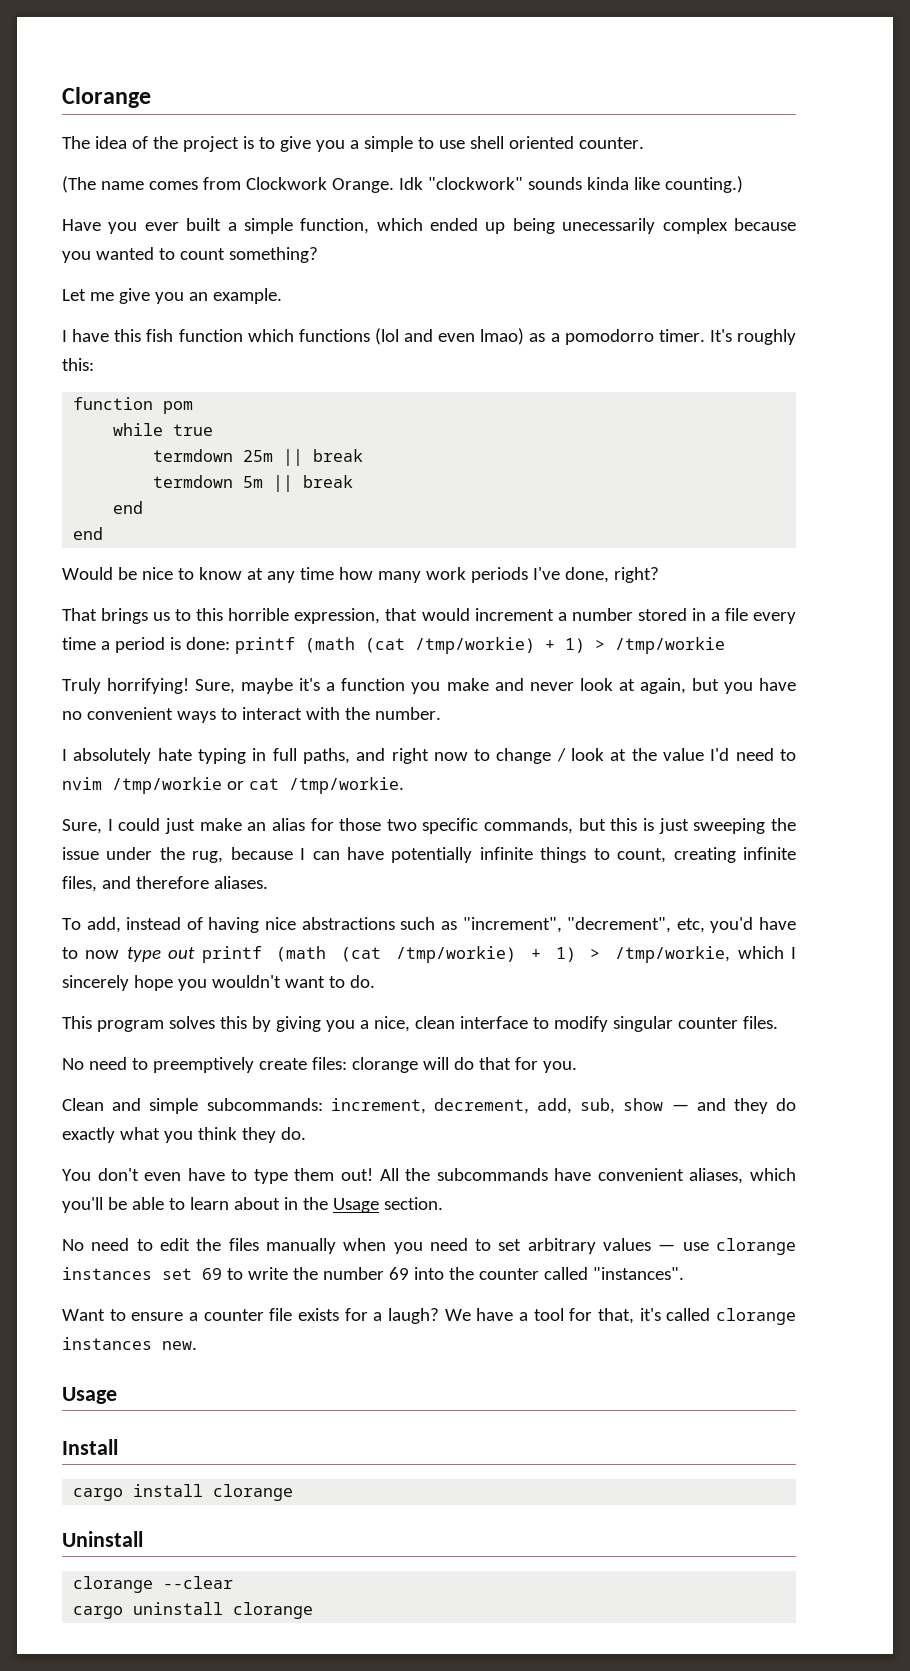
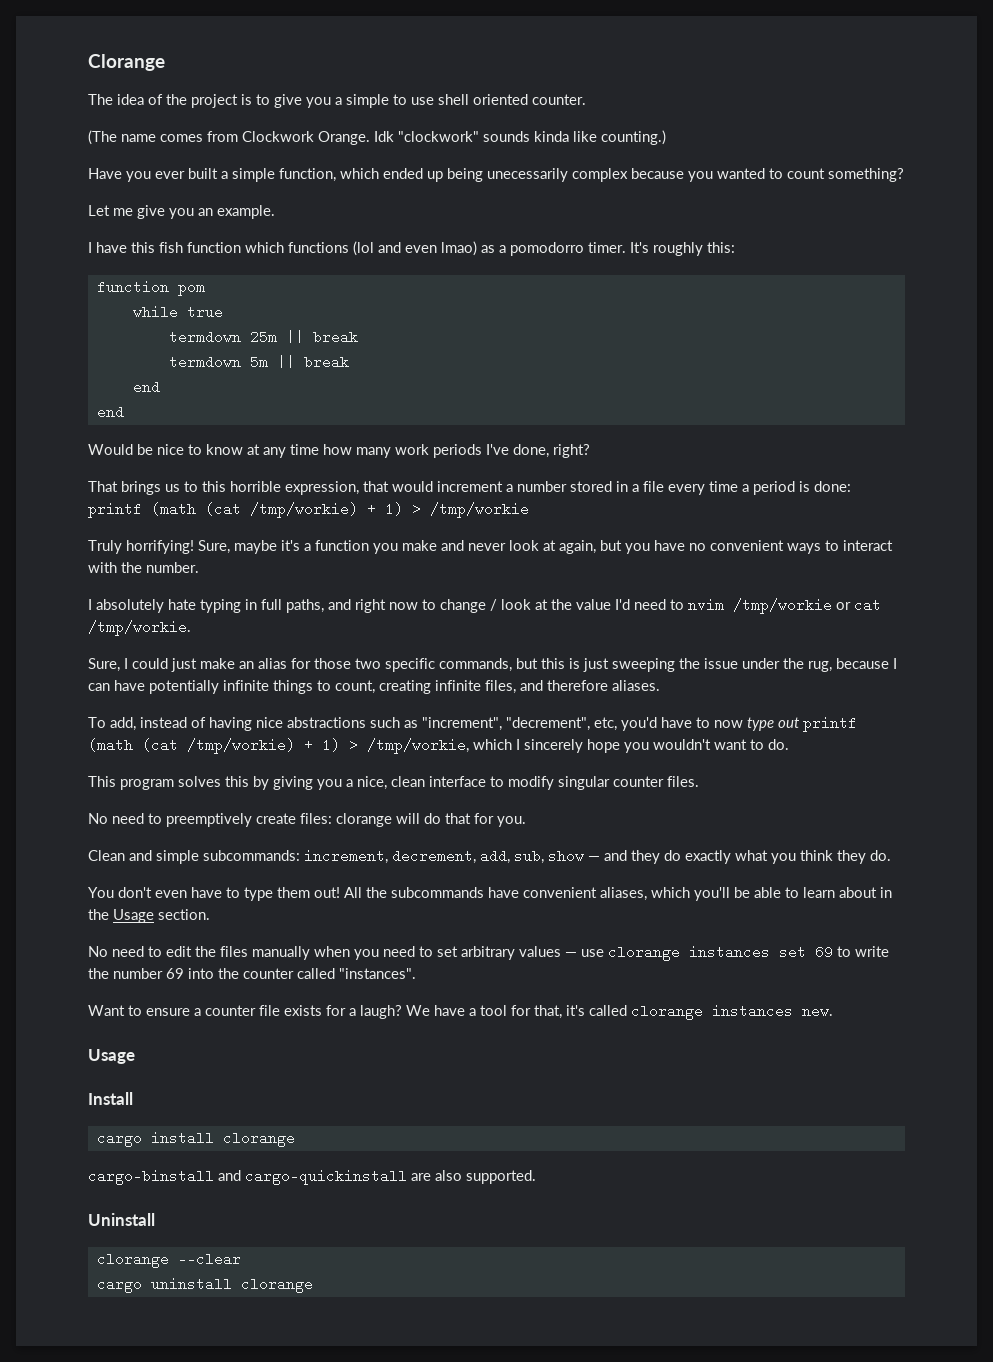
(294, 1492) none -> [88,1169,536,1185] // cargo-binstall and cargo-quickinstall are also supported.

